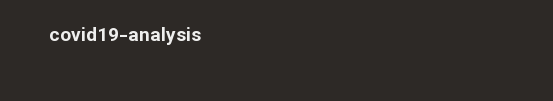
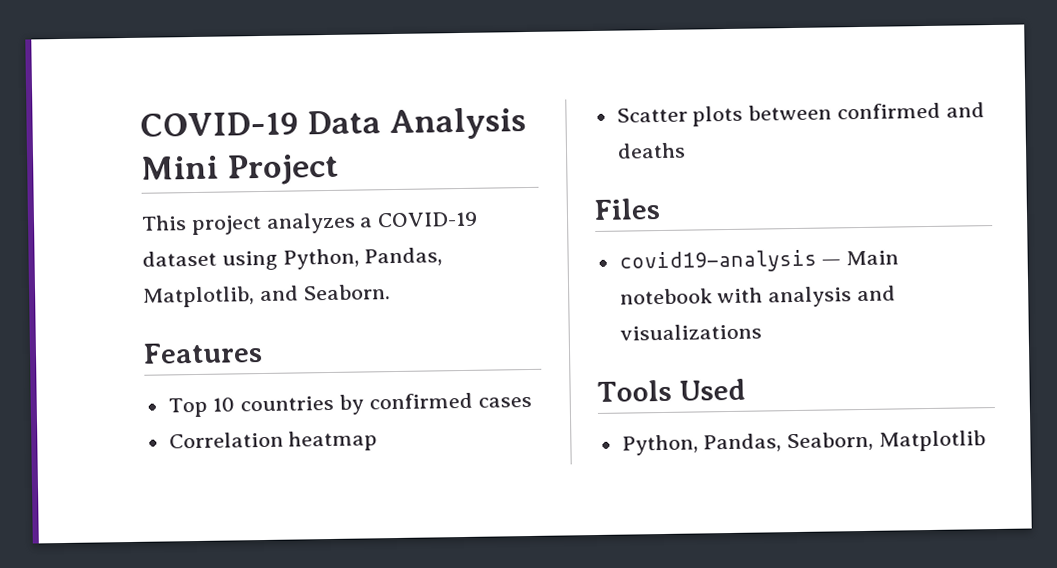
[49,27,201,45] covid19-analysis -> [140,107,527,141] [141,153,340,186] [141,211,479,236] [142,247,444,271] [143,284,391,308] [143,342,263,364] [167,392,532,418] [168,430,379,452] [616,102,985,127] [616,142,686,159] [594,198,661,220] [618,249,900,274] [619,285,897,308] [619,323,762,341] [597,378,746,402] [621,430,987,456] COVID-19 Data Analysis Mini Project // This project analyzes a COVID-19 dataset using Python, Pandas, Matplotlib, and Seaborn. // Features // Top 10 countries by confirmed cases // Correlation heatmap // Scatter plots between confirmed and deaths // Files // covid19-analysis — Main notebook with analysis and visualizations // Tools Used // Python, Pandas, Seaborn, Matplotlib

